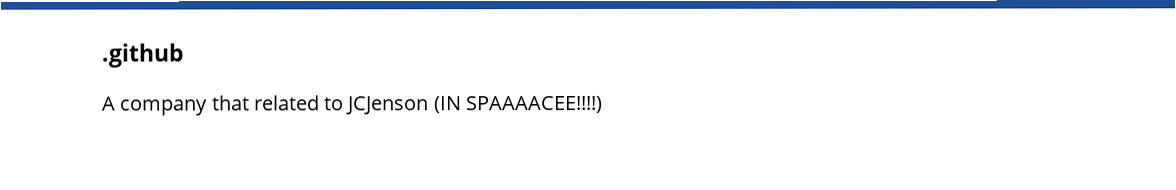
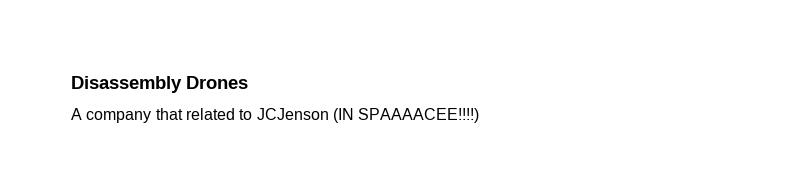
[101,43,184,68] .github -> [71,76,248,93] Disassembly Drones

